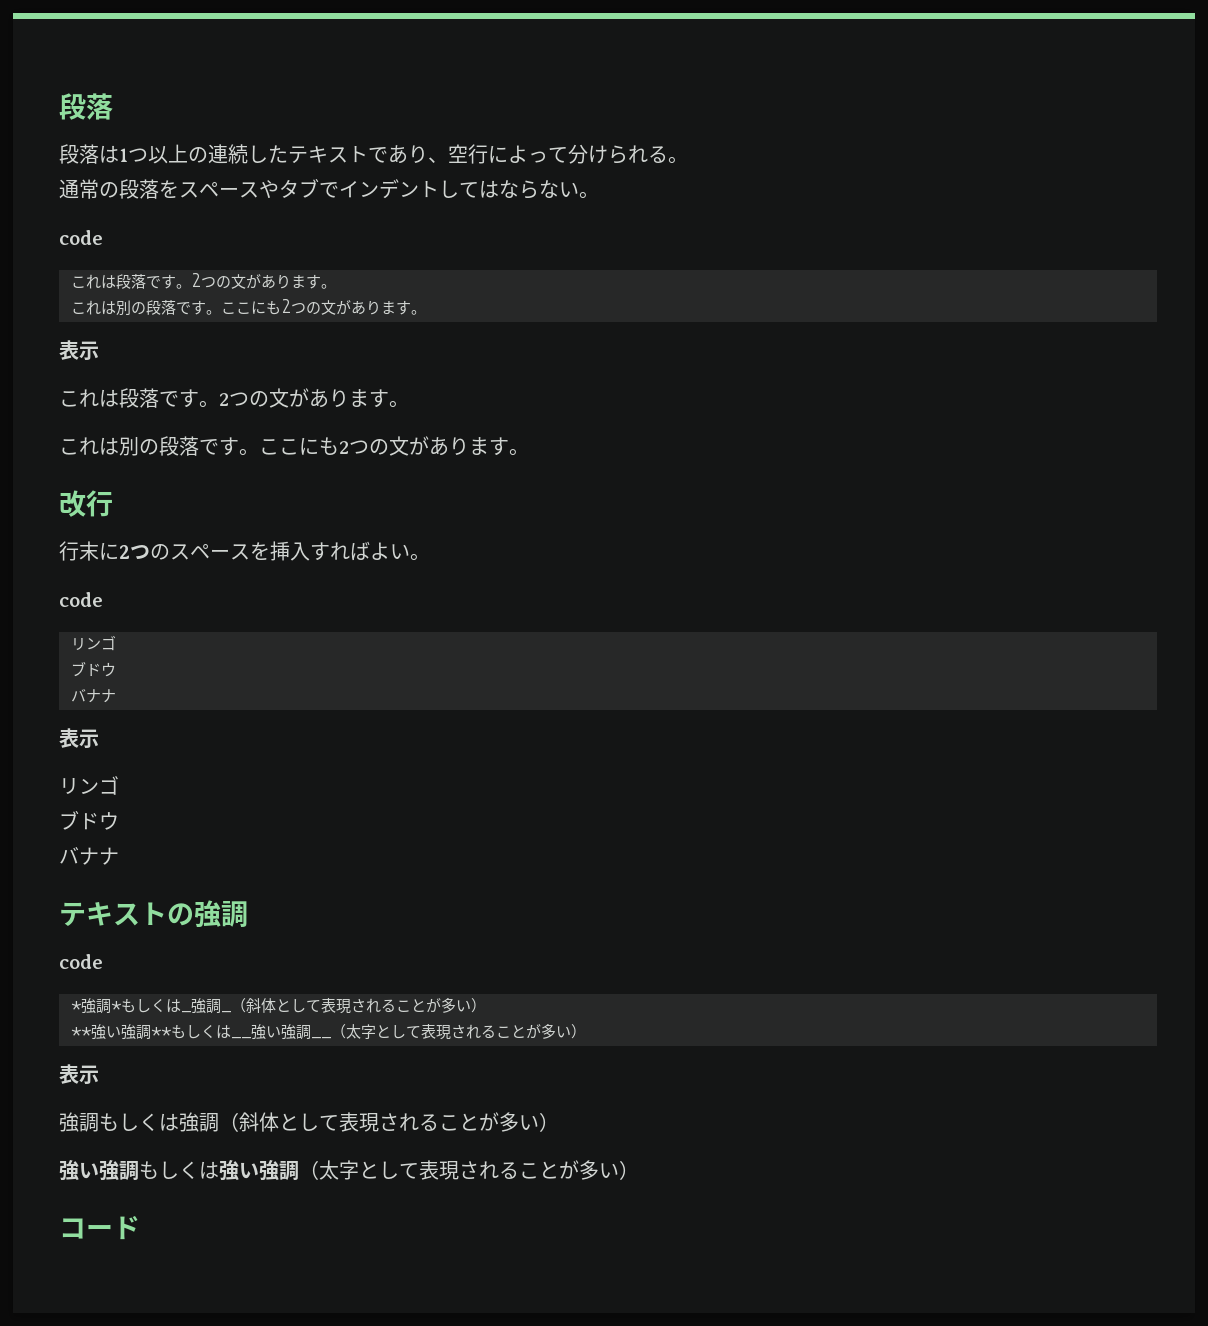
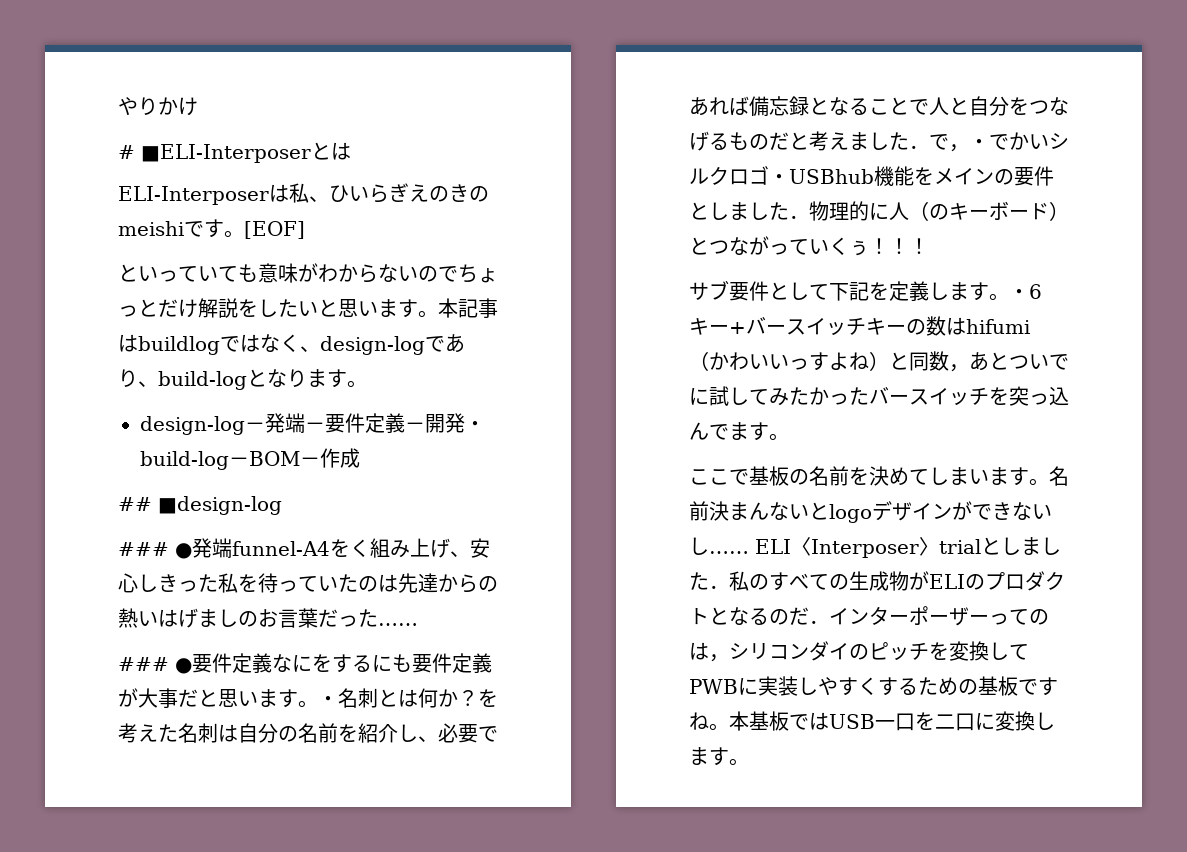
[59,93,113,120] [59,144,688,164] [59,178,599,199] [59,230,103,245] [71,273,336,289] [71,299,426,316] [59,340,99,360] [59,388,409,408] [59,436,529,456] [59,490,113,517] [59,541,430,561] [59,592,103,607] [71,635,116,651] [71,661,116,677] [71,689,116,703] [59,728,99,748] [59,776,119,795] [59,810,119,830] [59,847,119,865] [59,900,248,928] [59,954,103,969] [71,997,486,1014] [71,1023,586,1040] [59,1064,99,1084] [59,1112,559,1132] [59,1160,639,1181] [59,1216,140,1240] 段落 // 段落は1つ以上の連続したテキストであり、空行によって分けられる。 // 通常の段落をスペースやタブでインデントしてはならない。 // code // これは段落です。2つの文があります。 // これは別の段落です。ここにも2つの文があります。 // 表示 // これは段落です。2つの文があります。 // これは別の段落です。ここにも2つの文があります。 // 改行 // 行末に2つのスペースを挿入すればよい。 // code // リンゴ // ブドウ // バナナ // 表示 // リンゴ // ブドウ // バナナ // テキストの強調 // code // *強調*もしくは_強調_（斜体として表現されることが多い） // **強い強調**もしくは__強い強調__（太字として表現されることが多い） // 表示 // 強調もしくは強調（斜体として表現されることが多い） // 強い強調もしくは強い強調（太字として表現されることが多い） // コード -> [118,97,198,116] [118,142,351,163] [118,183,489,205] [118,219,305,239] [118,263,498,283] [118,298,498,318] [118,334,465,355] [118,369,367,390] [140,413,485,435] [140,448,360,470] [118,496,282,515] [118,538,490,559] [118,573,498,593] [118,608,418,628] [118,653,492,674] [118,688,498,708] [118,723,498,743] [689,96,1069,117] [689,131,1069,152] [689,166,1054,186] [689,201,1069,221] [689,236,929,256] [689,280,1042,301] [689,316,1030,336] [689,351,1069,372] [689,386,1069,406] [689,422,789,441] [689,466,1069,486] [689,501,1052,523] [689,537,1061,558] [689,571,1065,591] [689,606,1049,626] [689,641,1029,662] [689,676,1058,696] [689,711,1055,731] [689,747,749,766] やりかけ // # ■ELI-Interposerとは // ELI-Interposerは私、ひいらぎえのきのmeishiです。[EOF] // といっていても意味がわからないのでちょっとだけ解説をしたいと思います。本記事はbuildlogではなく、design-logであり、build-logとなります。 // design-log－発端－要件定義－開発・build-log－BOM－作成 // ## ■design-log // ### ●発端funnel-A4をく組み上げ、安心しきった私を待っていたのは先達からの熱いはげましのお言葉だった…… // ### ●要件定義なにをするにも要件定義が大事だと思います。・名刺とは何か？を考えた名刺は自分の名前を紹介し、必要であれば備忘録となることで人と自分をつなげるものだと考えました．で，・でかいシルクロゴ・USBhub機能をメインの要件としました．物理的に人（のキーボード）とつながっていくぅ！！！ // サブ要件として下記を定義します。・6キー+バースイッチキーの数はhifumi（かわいいっすよね）と同数，あとついでに試してみたかったバースイッチを突っ込んでます。 // ここで基板の名前を決めてしまいます。名前決まんないとlogoデザインができないし…… ELI〈Interposer〉trialとしました．私のすべての生成物がELIのプロダクトとなるのだ．インターポーザーってのは，シリコンダイのピッチを変換してPWBに実装しやすくするための基板ですね。本基板ではUSB一口を二口に変換します。

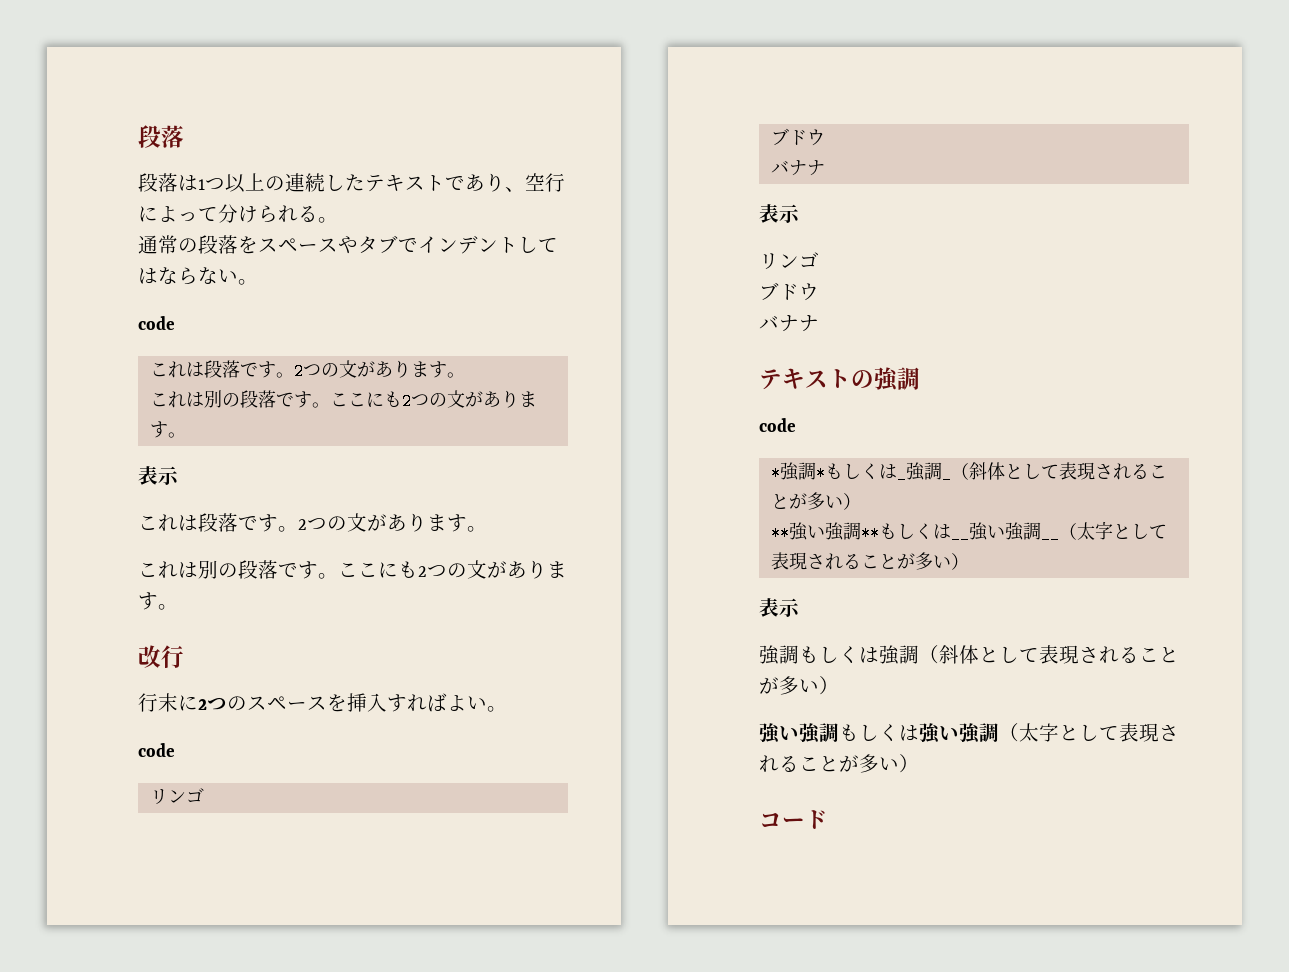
[118,97,198,116] [118,142,351,163] [118,183,489,205] [118,219,305,239] [118,263,498,283] [118,298,498,318] [118,334,465,355] [118,369,367,390] [140,413,485,435] [140,448,360,470] [118,496,282,515] [118,538,490,559] [118,573,498,593] [118,608,418,628] [118,653,492,674] [118,688,498,708] [118,723,498,743] [689,96,1069,117] [689,131,1069,152] [689,166,1054,186] [689,201,1069,221] [689,236,929,256] [689,280,1042,301] [689,316,1030,336] [689,351,1069,372] [689,386,1069,406] [689,422,789,441] [689,466,1069,486] [689,501,1052,523] [689,537,1061,558] [689,571,1065,591] [689,606,1049,626] [689,641,1029,662] [689,676,1058,696] [689,711,1055,731] [689,747,749,766] やりかけ // # ■ELI-Interposerとは // ELI-Interposerは私、ひいらぎえのきのmeishiです。[EOF] // といっていても意味がわからないのでちょっとだけ解説をしたいと思います。本記事はbuildlogではなく、design-logであり、build-logとなります。 // design-log－発端－要件定義－開発・build-log－BOM－作成 // ## ■design-log // ### ●発端funnel-A4をく組み上げ、安心しきった私を待っていたのは先達からの熱いはげましのお言葉だった…… // ### ●要件定義なにをするにも要件定義が大事だと思います。・名刺とは何か？を考えた名刺は自分の名前を紹介し、必要であれば備忘録となることで人と自分をつなげるものだと考えました．で，・でかいシルクロゴ・USBhub機能をメインの要件としました．物理的に人（のキーボード）とつながっていくぅ！！！ // サブ要件として下記を定義します。・6キー+バースイッチキーの数はhifumi（かわいいっすよね）と同数，あとついでに試してみたかったバースイッチを突っ込んでます。 // ここで基板の名前を決めてしまいます。名前決まんないとlogoデザインができないし…… ELI〈Interposer〉trialとしました．私のすべての生成物がELIのプロダクトとなるのだ．インターポーザーってのは，シリコンダイのピッチを変換してPWBに実装しやすくするための基板ですね。本基板ではUSB一口を二口に変換します。 -> [138,125,184,148] [138,173,565,193] [138,204,338,223] [138,235,558,254] [138,267,258,285] [138,316,175,330] [149,360,465,380] [149,390,537,410] [149,421,186,438] [138,466,179,485] [138,513,487,532] [138,560,567,579] [138,592,178,610] [138,645,184,669] [138,693,507,712] [138,743,175,757] [149,788,204,804] [770,128,825,146] [770,160,825,176] [759,204,800,223] [759,252,819,269] [759,282,819,301] [759,315,819,332] [759,367,920,392] [759,418,796,432] [770,462,1167,482] [770,492,861,510] [770,521,1167,542] [770,552,969,570] [759,598,800,617] [759,645,1179,665] [759,676,839,695] [759,723,1179,744] [759,754,919,773] [759,810,828,829] 段落 // 段落は1つ以上の連続したテキストであり、空行によって分けられる。 // 通常の段落をスペースやタブでインデントしてはならない。 // code // これは段落です。2つの文があります。 // これは別の段落です。ここにも2つの文があります。 // 表示 // これは段落です。2つの文があります。 // これは別の段落です。ここにも2つの文があります。 // 改行 // 行末に2つのスペースを挿入すればよい。 // code // リンゴ // ブドウ // バナナ // 表示 // リンゴ // ブドウ // バナナ // テキストの強調 // code // *強調*もしくは_強調_（斜体として表現されることが多い） // **強い強調**もしくは__強い強調__（太字として表現されることが多い） // 表示 // 強調もしくは強調（斜体として表現されることが多い） // 強い強調もしくは強い強調（太字として表現されることが多い） // コード

